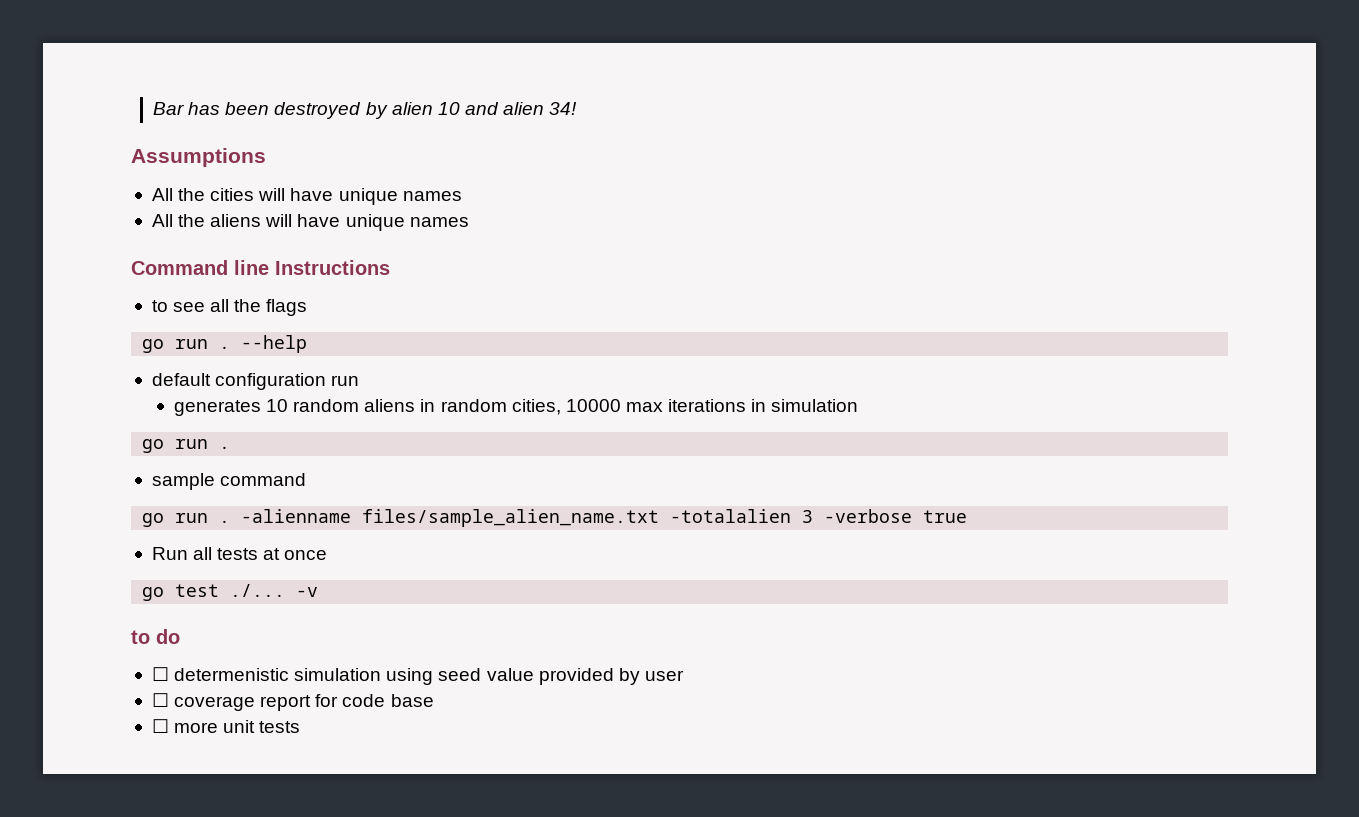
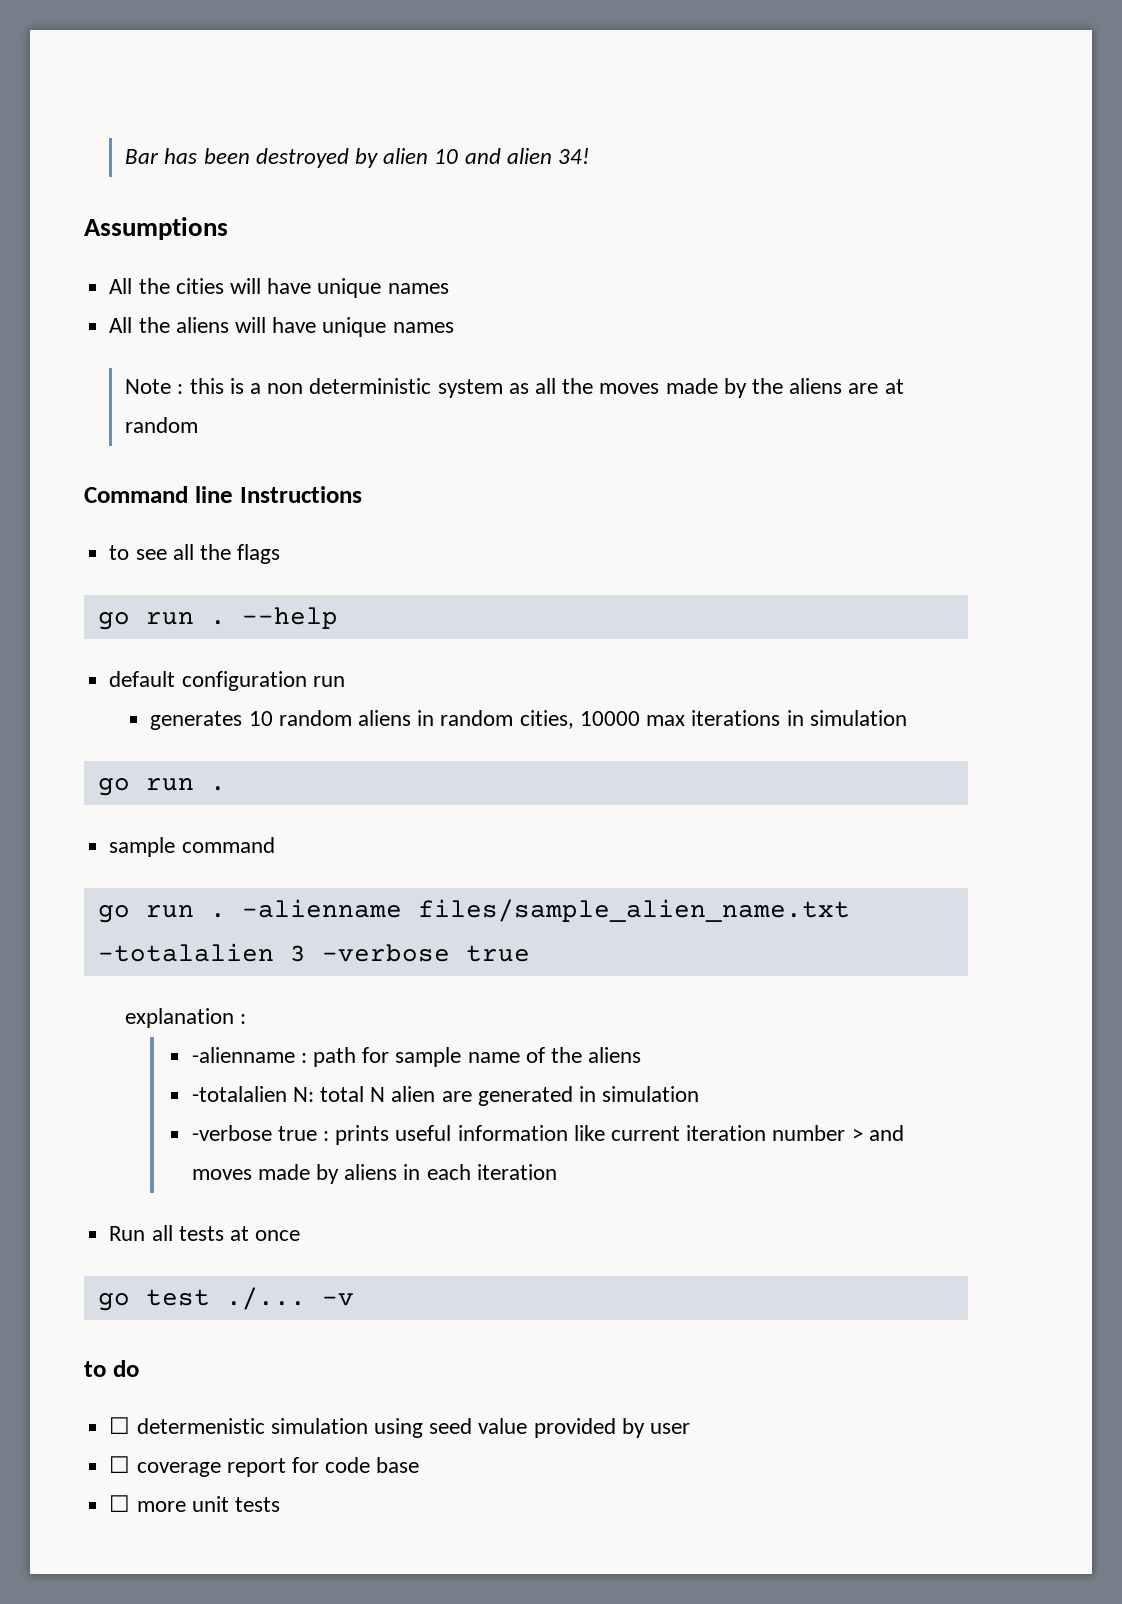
(469, 222) none -> [125,378,904,398] [125,417,199,433] // Note : this is a non deterministic system as all the moves made by the aliens are at random
(968, 516) none -> [125,1008,247,1028] [191,1047,642,1067] [191,1086,700,1106] [191,1125,904,1145] [191,1164,557,1184] // explanation : // -alienname : path for sample name of the aliens // -totalalien N: total N alien are generated in simulation // -verbose true : prints useful information like current iteration number > and moves made by aliens in each iteration

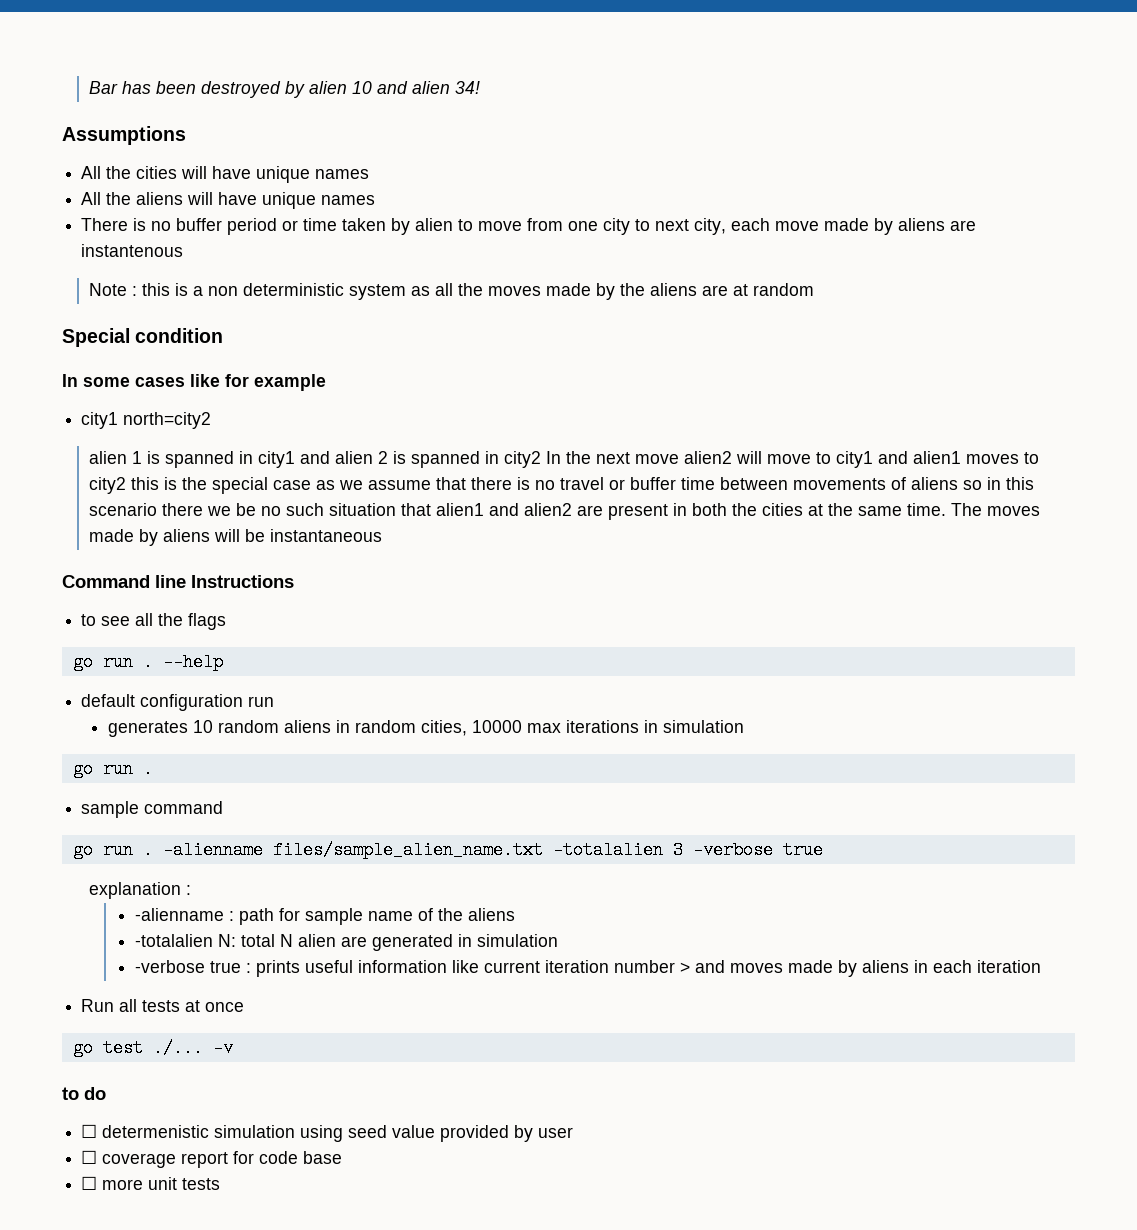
(454, 327) none -> [81,218,977,235] [81,244,184,257] // There is no buffer period or time taken by alien to move from one city to next city, each move made by aliens are instantenous
(199, 425) none -> [62,328,224,347] [62,374,326,391] [81,412,212,429] [88,451,1039,468] [88,477,1034,494] [88,503,1040,520] [88,529,382,546] // Special condition // In some cases like for example // city1 north=city2 // alien 1 is spanned in city1 and alien 2 is spanned in city2 In the next move alien2 will move to city1 and alien1 moves to city2 this is the special case as we assume that there is no travel or buffer time between movements of aliens so in this scenario there we be no such situation that alien1 and alien2 are present in both the cities at the same time. The moves made by aliens will be instantaneous

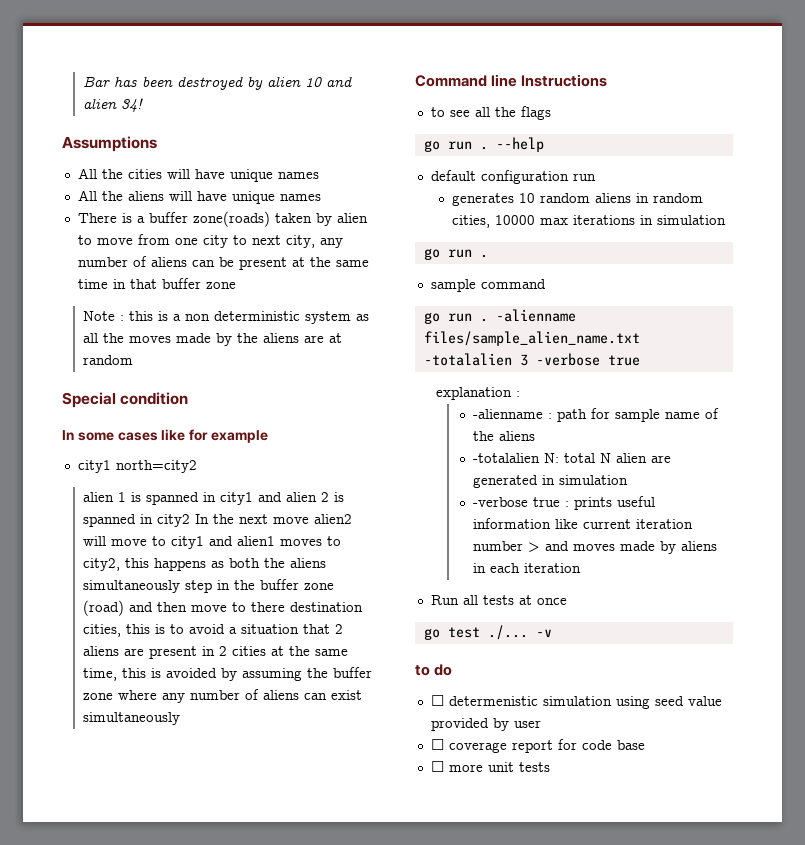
[151,218,338,235] no buffer period or time -> [136,211,270,227] a buffer zone(roads)
[731,218,977,235] [81,244,184,257] each move made by aliens are instantenous -> [319,238,343,248] [77,256,369,270] [77,278,236,289] any number of aliens can be present at the same time in that buffer zone
[88,477,1034,494] [88,503,572,516] city2 this is the special case as we assume that there is no travel or buffer time between movements of aliens so in this scenario there we be no such situation that alien1 and alien2 -> [83,558,327,571] [83,579,335,593] [83,600,364,616] [83,624,344,637] [83,646,120,656] city2, this happens as both the aliens simultaneously step in the buffer zone (road) and then move to there destination cities, this is to avoid a situation that 2 aliens
[691,503,757,516] both the -> [219,646,228,656] 2
[906,503,1040,516] [88,529,382,546] time. The moves made by aliens will be instantaneous -> [83,667,373,681] [83,689,363,703] [83,712,181,725] time, this is avoided by assuming the buffer zone where any number of aliens can exist simultaneously

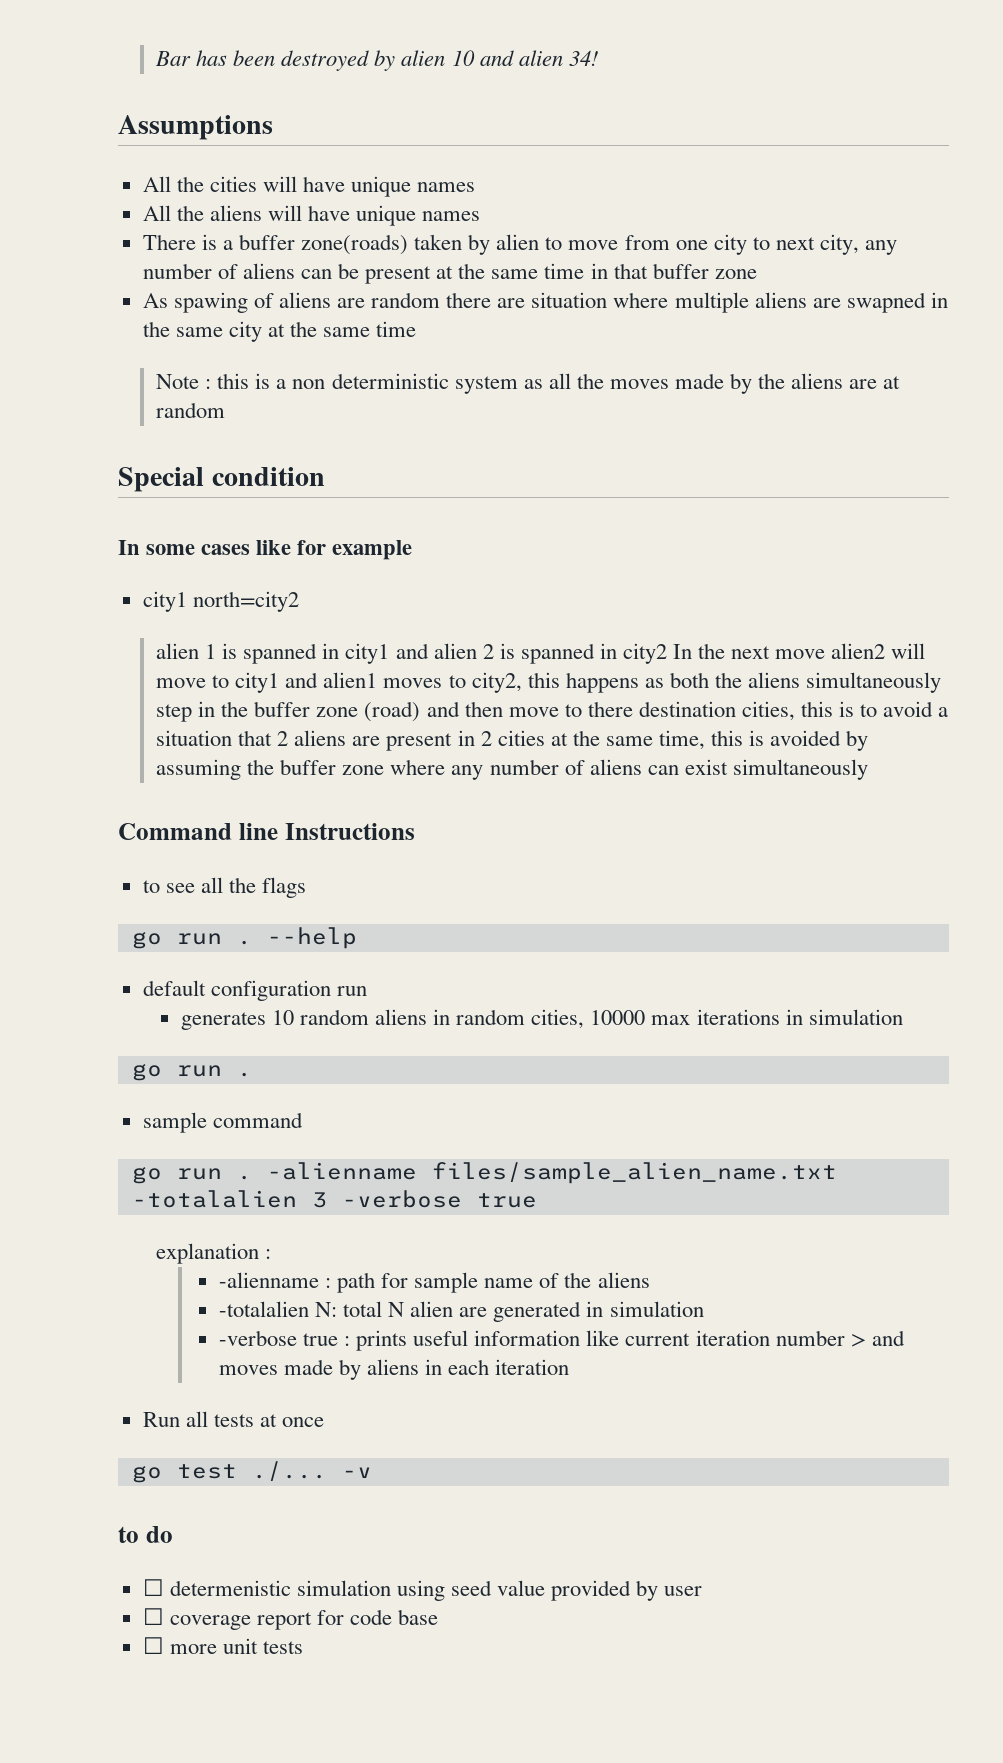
(236, 285) none -> [142,292,948,313] [142,321,417,342] // As spawing of aliens are random there are situation where multiple aliens are swapned in the same city at the same time

